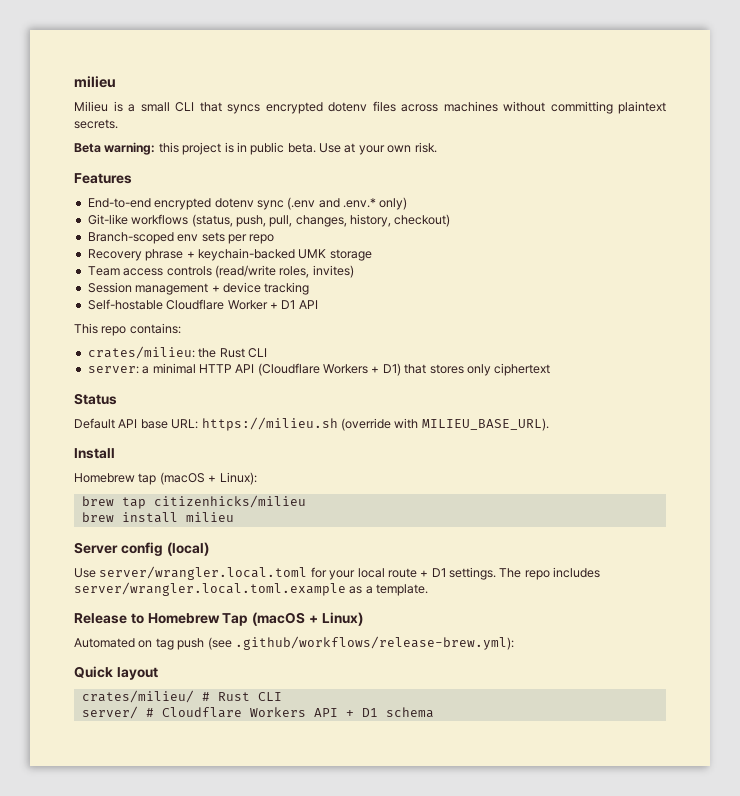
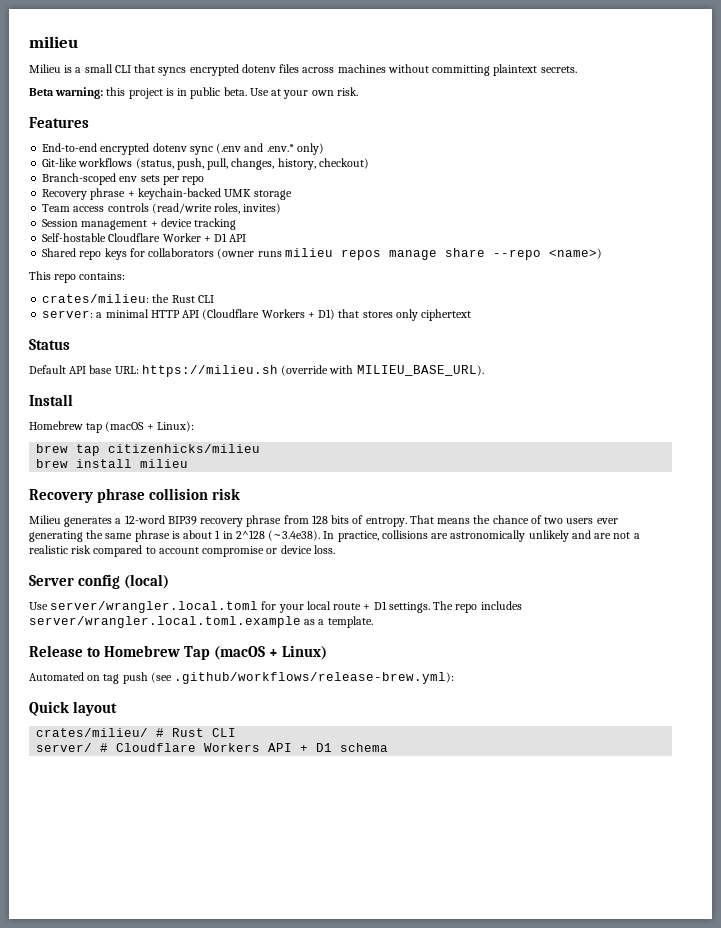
(318, 304) none -> [42,248,602,260] // Shared repo keys for collaborators (owner runs milieu repos manage share --repo <name>)
(234, 517) none -> [29,488,241,503] [29,515,618,527] [29,530,640,542] [29,545,335,557] // Recovery phrase collision risk // Milieu generates a 12-word BIP39 recovery phrase from 128 bits of entropy. That means the chance of two users ever generating the same phrase is about 1 in 2^128 (~3.4e38). In practice, collisions are astronomically unlikely and are not a realistic risk compared to account compromise or device loss.

